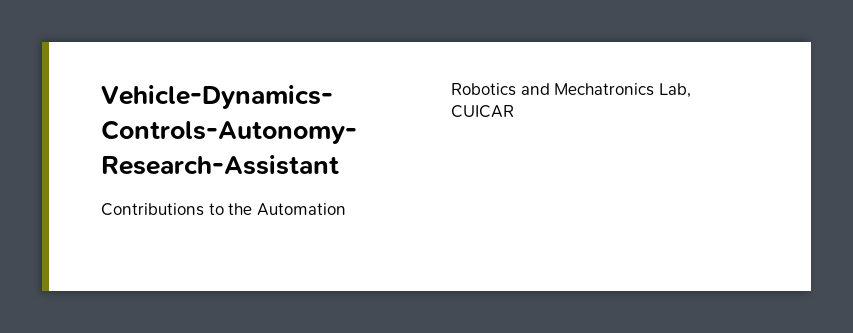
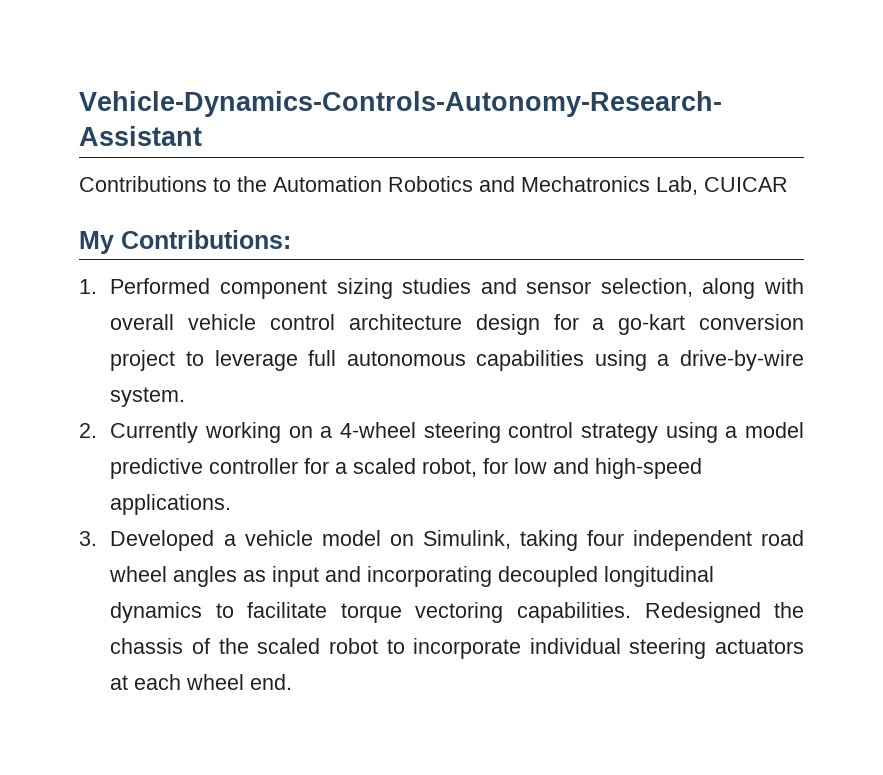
(514, 111) none -> [79,230,291,254] [79,278,804,299] [110,314,804,335] [110,350,804,371] [110,387,186,407] [79,422,804,443] [110,458,703,479] [110,494,232,515] [79,530,805,551] [109,566,715,587] [110,602,804,623] [110,638,805,659] [110,674,293,690] // My Contributions: // 1. Performed component sizing studies and sensor selection, along with overall vehicle control architecture design for a go-kart conversion project to leverage full autonomous capabilities using a drive-by-wire system. // 2. Currently working on a 4-wheel steering control strategy using a model predictive controller for a scaled robot, for low and high-speed applications. // 3. Developed a vehicle model on Simulink, taking four independent road wheel angles as input and incorporating decoupled longitudinal dynamics to facilitate torque vectoring capabilities. Redesigned the chassis of the scaled robot to incorporate individual steering actuators at each wheel end.

